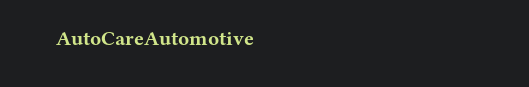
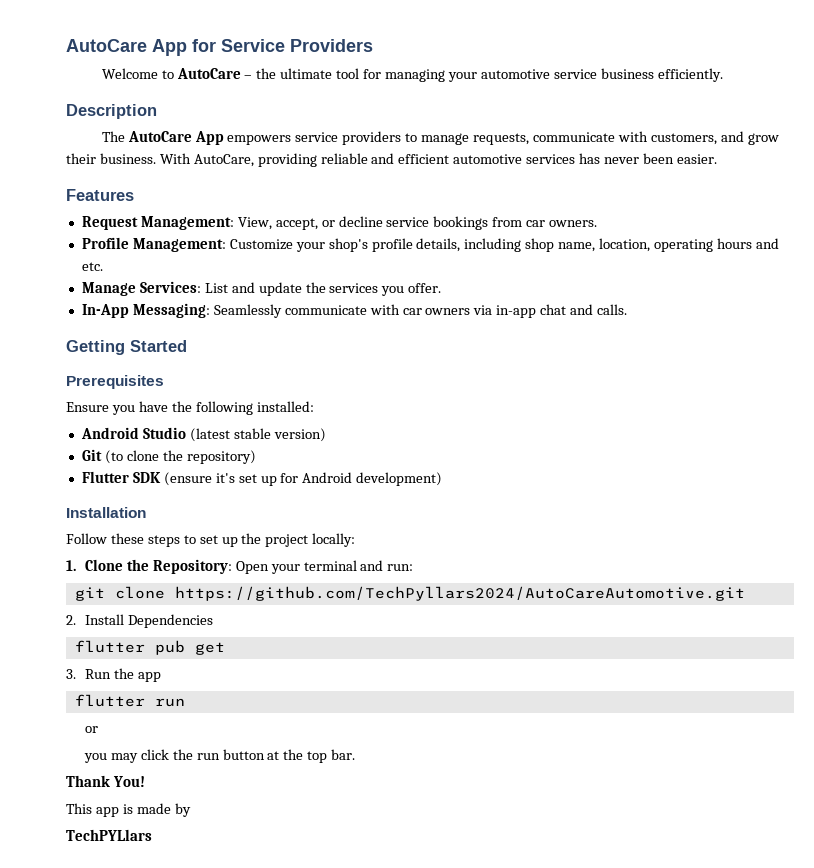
[56,32,254,45] AutoCareAutomotive -> [66,39,373,56] [101,68,723,82] [66,104,157,119] [101,131,779,145] [66,153,717,167] [66,189,134,201] [81,216,598,230] [81,237,779,252] [81,262,103,271] [81,281,442,296] [81,303,628,318] [66,340,187,355] [66,375,164,389] [66,401,314,415] [80,427,326,442] [81,449,256,464] [81,471,443,486] [66,507,146,518] [66,533,356,547] [66,559,414,574] [74,586,745,601] [66,614,213,628] [74,640,225,655] [66,668,161,682] [74,694,185,707] [84,726,98,733] [83,749,356,763] [66,775,145,787] [66,803,191,817] [66,829,152,841] AutoCare App for Service Providers // Welcome to AutoCare – the ultimate tool for managing your automotive service business efficiently. // Description // The AutoCare App empowers service providers to manage requests, communicate with customers, and grow their business. With AutoCare, providing reliable and efficient automotive services has never been easier. // Features // Request Management: View, accept, or decline service bookings from car owners. // Profile Management: Customize your shop's profile details, including shop name, location, operating hours and etc. // Manage Services: List and update the services you offer. // In-App Messaging: Seamlessly communicate with car owners via in-app chat and calls. // Getting Started // Prerequisites // Ensure you have the following installed: // Android Studio (latest stable version) // Git (to clone the repository) // Flutter SDK (ensure it's set up for Android development) // Installation // Follow these steps to set up the project locally: // 1. Clone the Repository: Open your terminal and run: // git clone https://github.com/TechPyllars2024/AutoCareAutomotive.git // 2. Install Dependencies // flutter pub get // 3. Run the app // flutter run // or // you may click the run button at the top bar. // Thank You! // This app is made by // TechPYLlars

